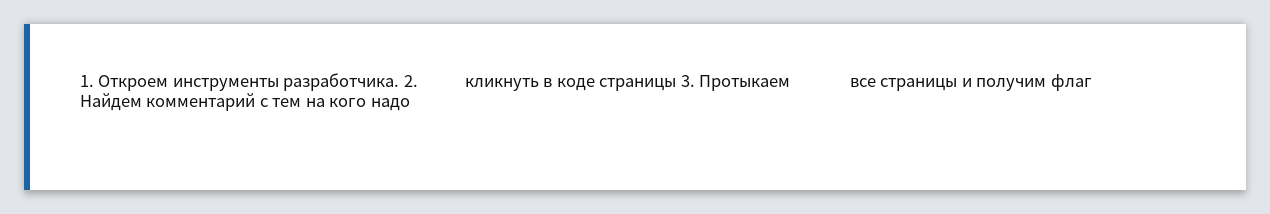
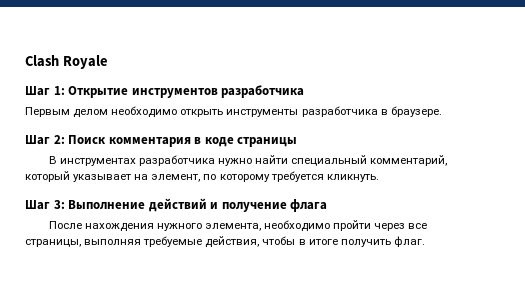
[80,73,418,91] [80,93,410,111] [465,74,1092,91] 1. Откроем инструменты разработчика. 2. Найдем комментарий с тем на кого надо кликнуть в коде страницы 3. Протыкаем все страницы и получим флаг -> [25,55,108,69] [25,85,305,98] [25,106,442,118] [25,135,298,147] [48,155,448,166] [25,171,379,182] [25,198,328,212] [48,220,428,232] [25,236,425,248] Clash Royale // Шаг 1: Открытие инструментов разработчика // Первым делом необходимо открыть инструменты разработчика в браузере. // Шаг 2: Поиск комментария в коде страницы // В инструментах разработчика нужно найти специальный комментарий, который указывает на элемент, по которому требуется кликнуть. // Шаг 3: Выполнение действий и получение флага // После нахождения нужного элемента, необходимо пройти через все страницы, выполняя требуемые действия, чтобы в итоге получить флаг.

